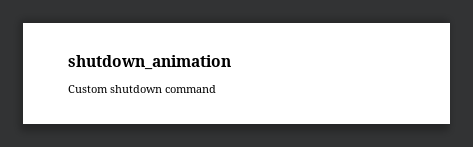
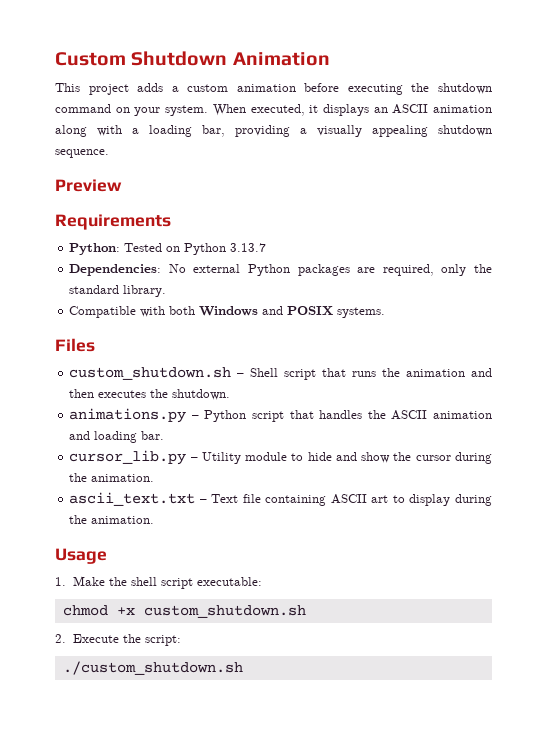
[68,55,231,70] [68,85,216,93] shutdown_animation // Custom shutdown command -> [55,51,330,66] [55,83,492,95] [55,104,492,116] [55,125,492,137] [55,149,109,158] [55,179,122,192] [55,214,171,230] [69,243,267,255] [69,264,492,276] [69,285,167,297] [69,306,386,318] [55,338,95,352] [69,367,492,380] [69,389,231,400] [69,408,492,423] [69,431,165,443] [69,450,492,465] [69,473,155,482] [69,492,493,506] [69,515,155,524] [55,548,107,564] [55,576,262,589] [62,605,306,618] [55,634,181,646] [62,661,243,675] Custom Shutdown Animation // This project adds a custom animation before executing the shutdown command on your system. When executed, it displays an ASCII animation along with a loading bar, providing a visually appealing shutdown sequence. // Preview // Requirements // Python: Tested on Python 3.13.7 // Dependencies: No external Python packages are required, only the standard library. // Compatible with both Windows and POSIX systems. // Files // custom_shutdown.sh – Shell script that runs the animation and then executes the shutdown. // animations.py – Python script that handles the ASCII animation and loading bar. // cursor_lib.py – Utility module to hide and show the cursor during the animation. // ascii_text.txt – Text file containing ASCII art to display during the animation. // Usage // 1. Make the shell script executable: // chmod +x custom_shutdown.sh // 2. Execute the script: // ./custom_shutdown.sh

